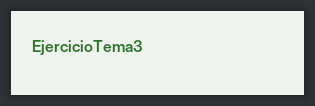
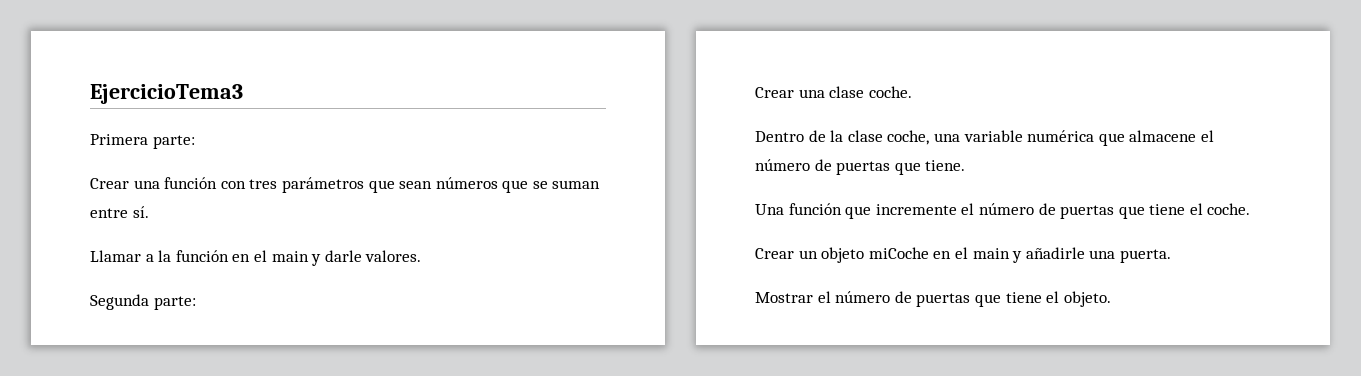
(143, 47) none -> [90,134,195,149] [90,177,601,193] [90,206,149,218] [90,250,422,266] [90,294,196,310] [755,86,912,98] [755,130,1214,146] [755,159,966,175] [755,203,1251,219] [755,247,1171,263] [755,291,1111,307] // Primera parte: // Crear una función con tres parámetros que sean números que se suman entre sí. // Llamar a la función en el main y darle valores. // Segunda parte: // Crear una clase coche. // Dentro de la clase coche, una variable numérica que almacene el número de puertas que tiene. // Una función que incremente el número de puertas que tiene el coche. // Crear un objeto miCoche en el main y añadirle una puerta. // Mostrar el número de puertas que tiene el objeto.

